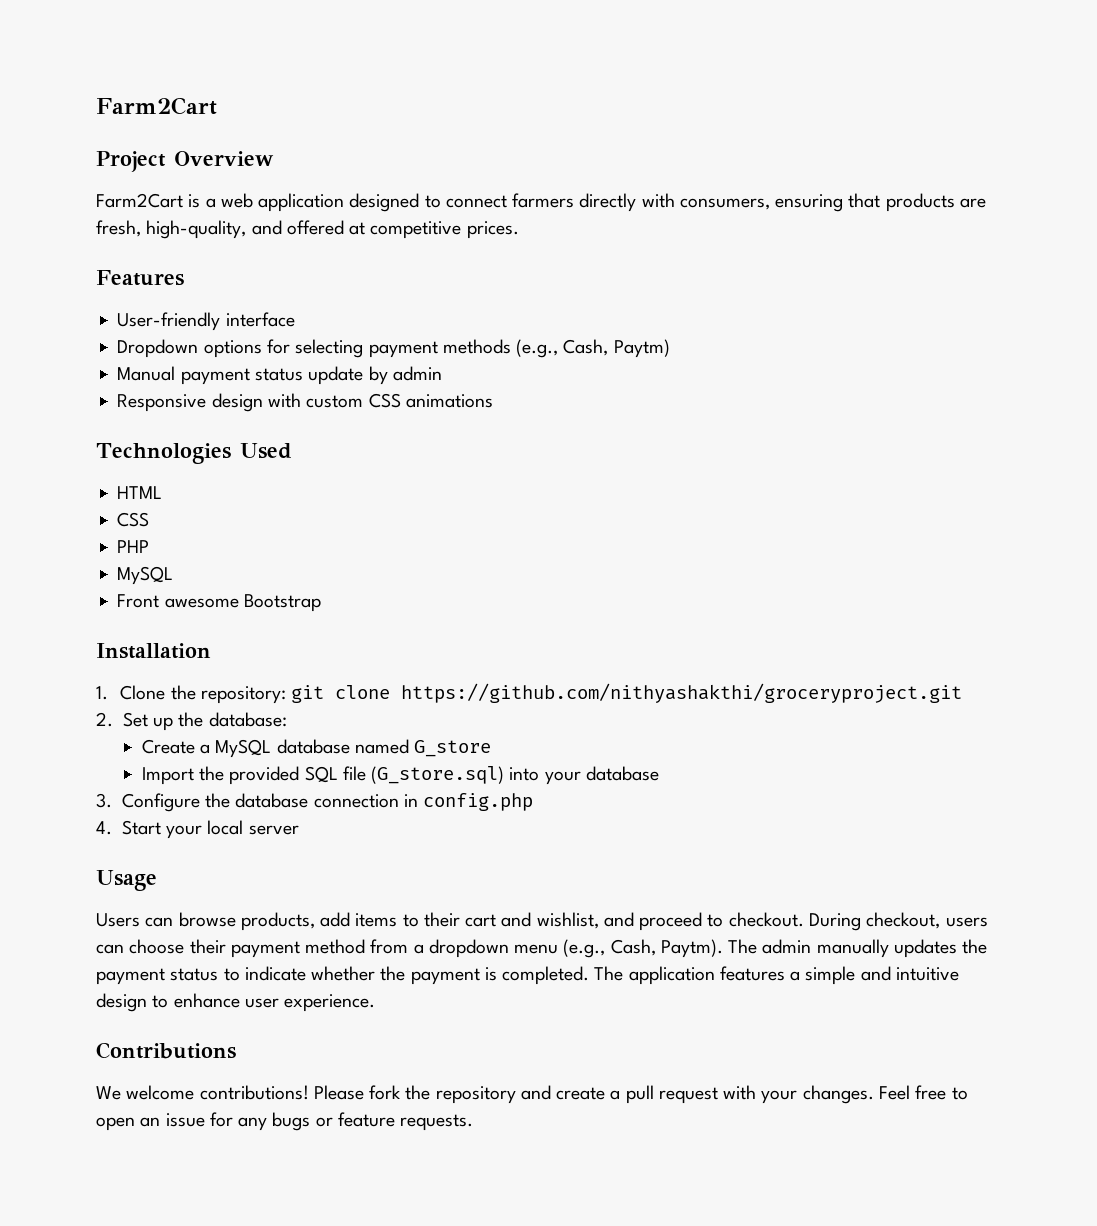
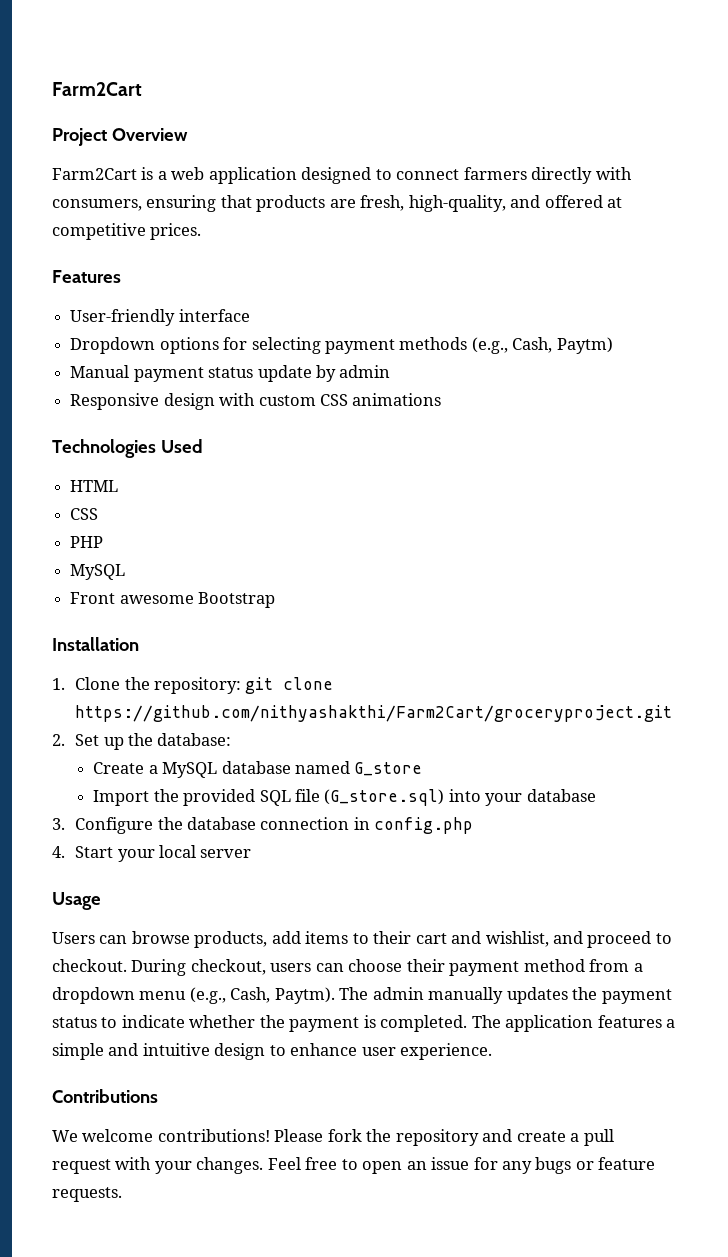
[401,683,963,703] https://github.com/nithyashakthi/groceryproject.git -> [75,705,673,722] https://github.com/nithyashakthi/Farm2Cart/groceryproject.git

